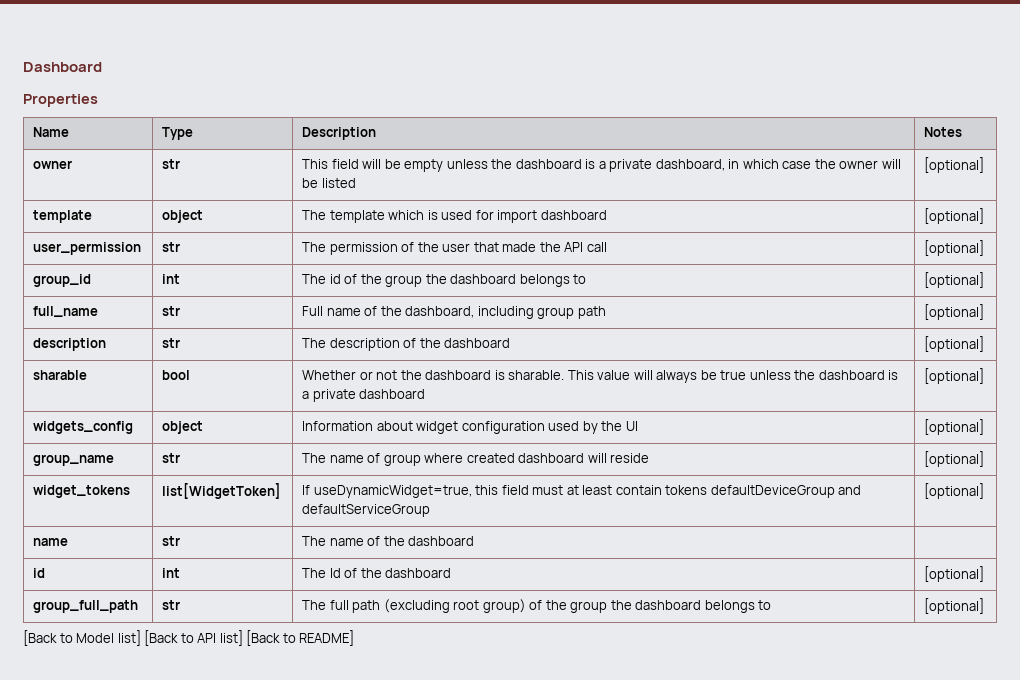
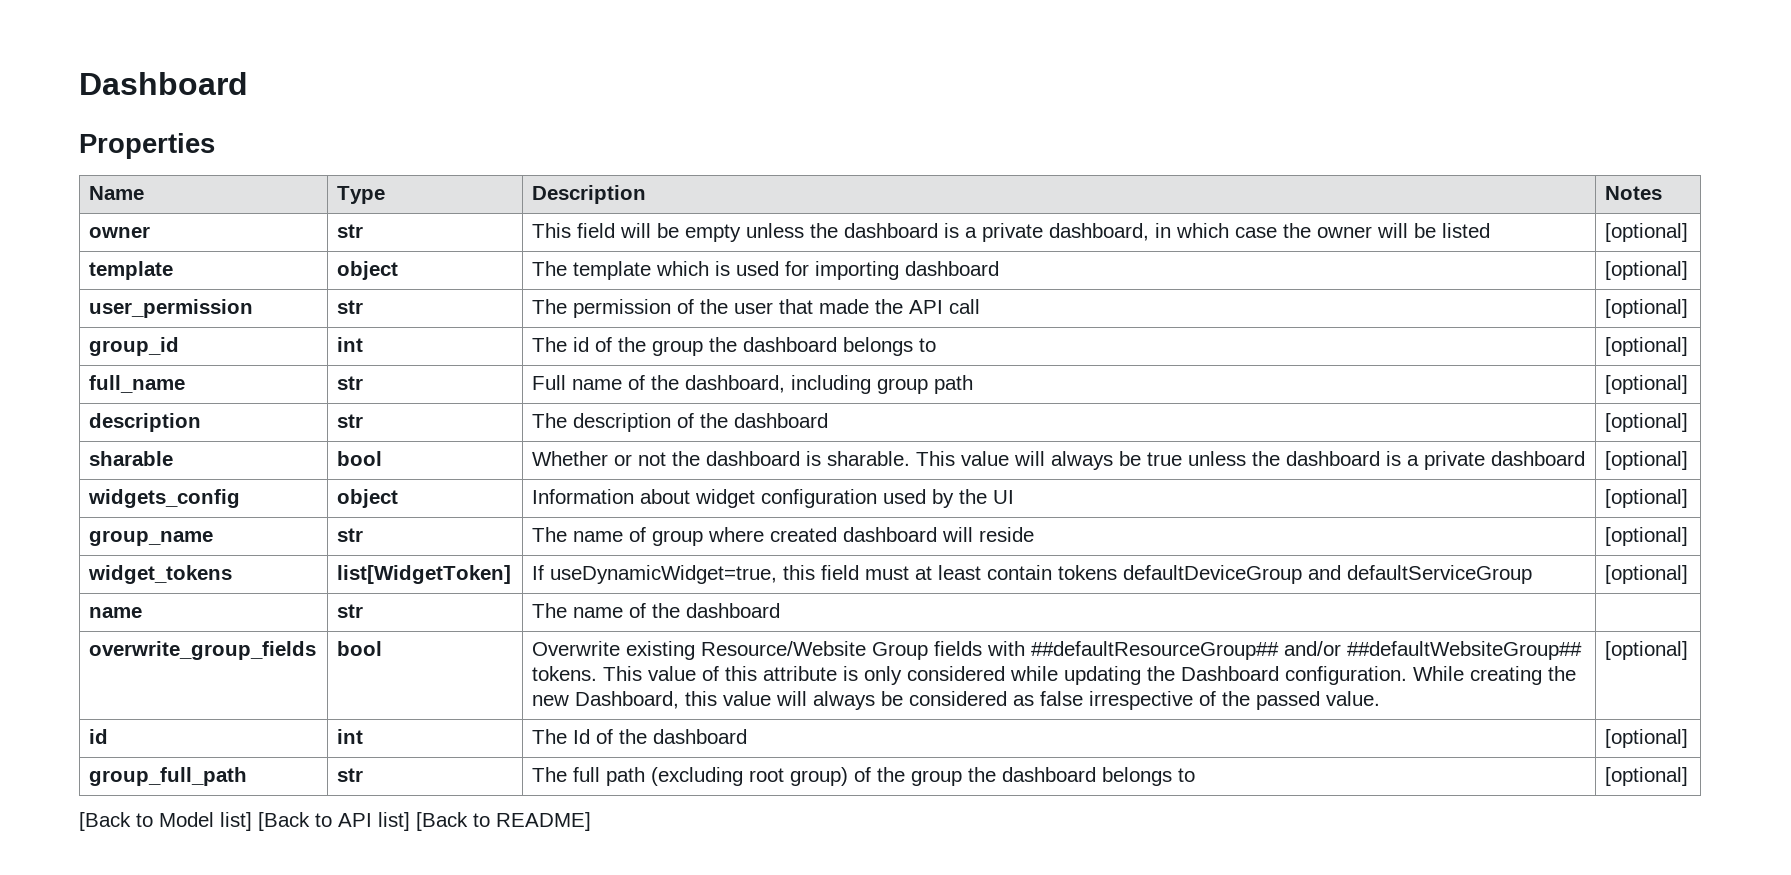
[497,210,538,223] import -> [815,261,900,280] importing
(475, 541) none -> [89,641,317,660] [337,641,383,656] [532,641,1583,660] [532,666,1577,685] [532,691,1381,710] [1605,641,1689,660] // overwrite_group_fields | bool | Overwrite existing Resource/Website Group fields with ##defaultResourceGroup## and/or ##defaultWebsiteGroup## tokens. This value of this attribute is only considered while updating the Dashboard configuration. While creating the new Dashboard, this value will always be considered as false irrespective of the passed value. | [optional]

